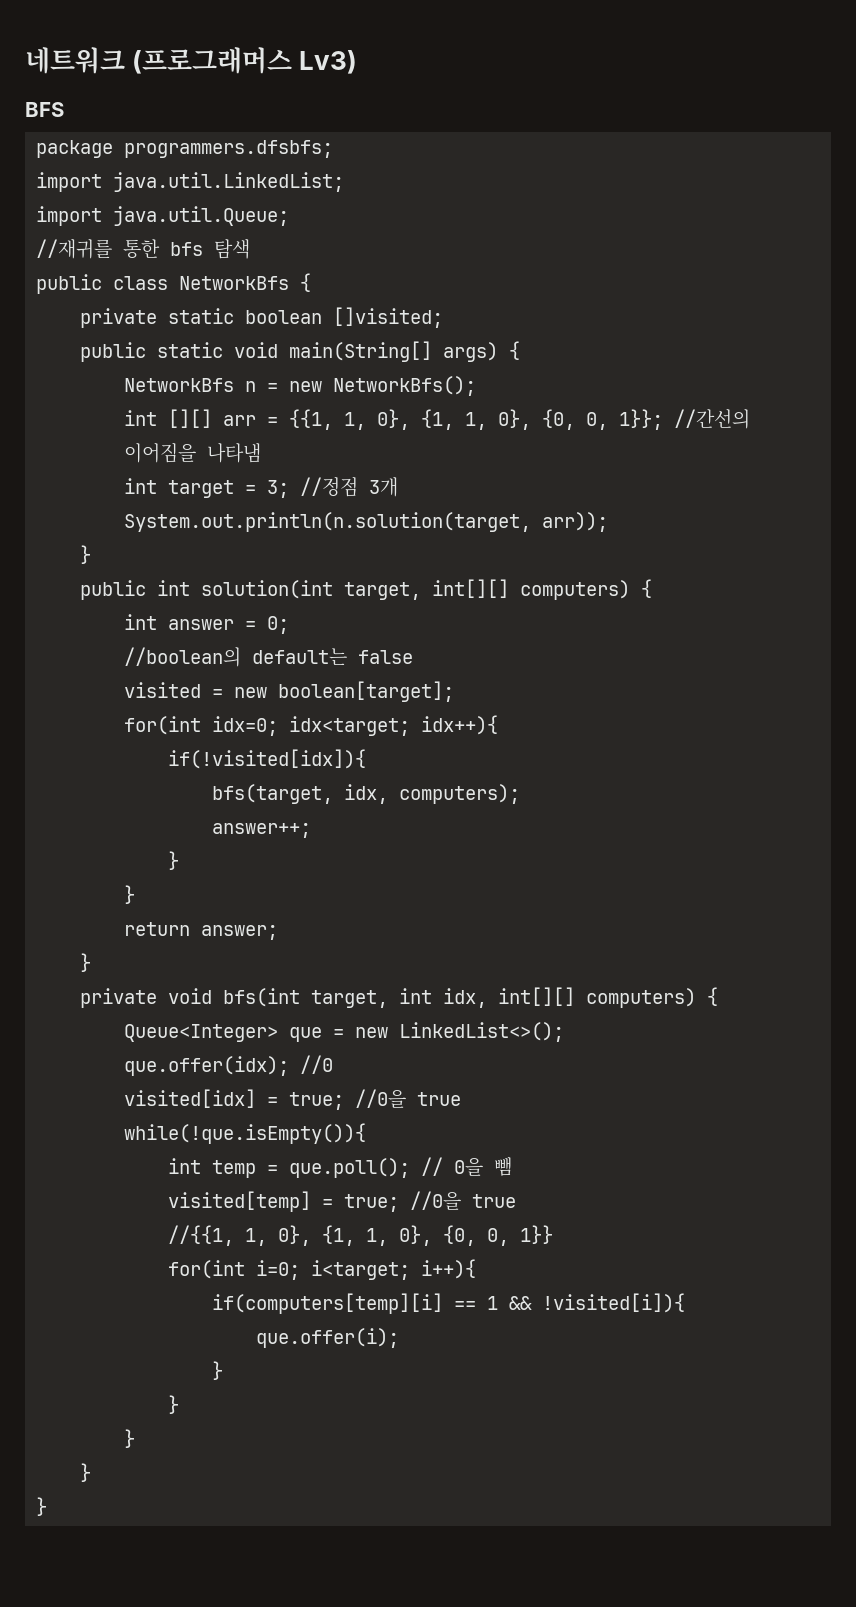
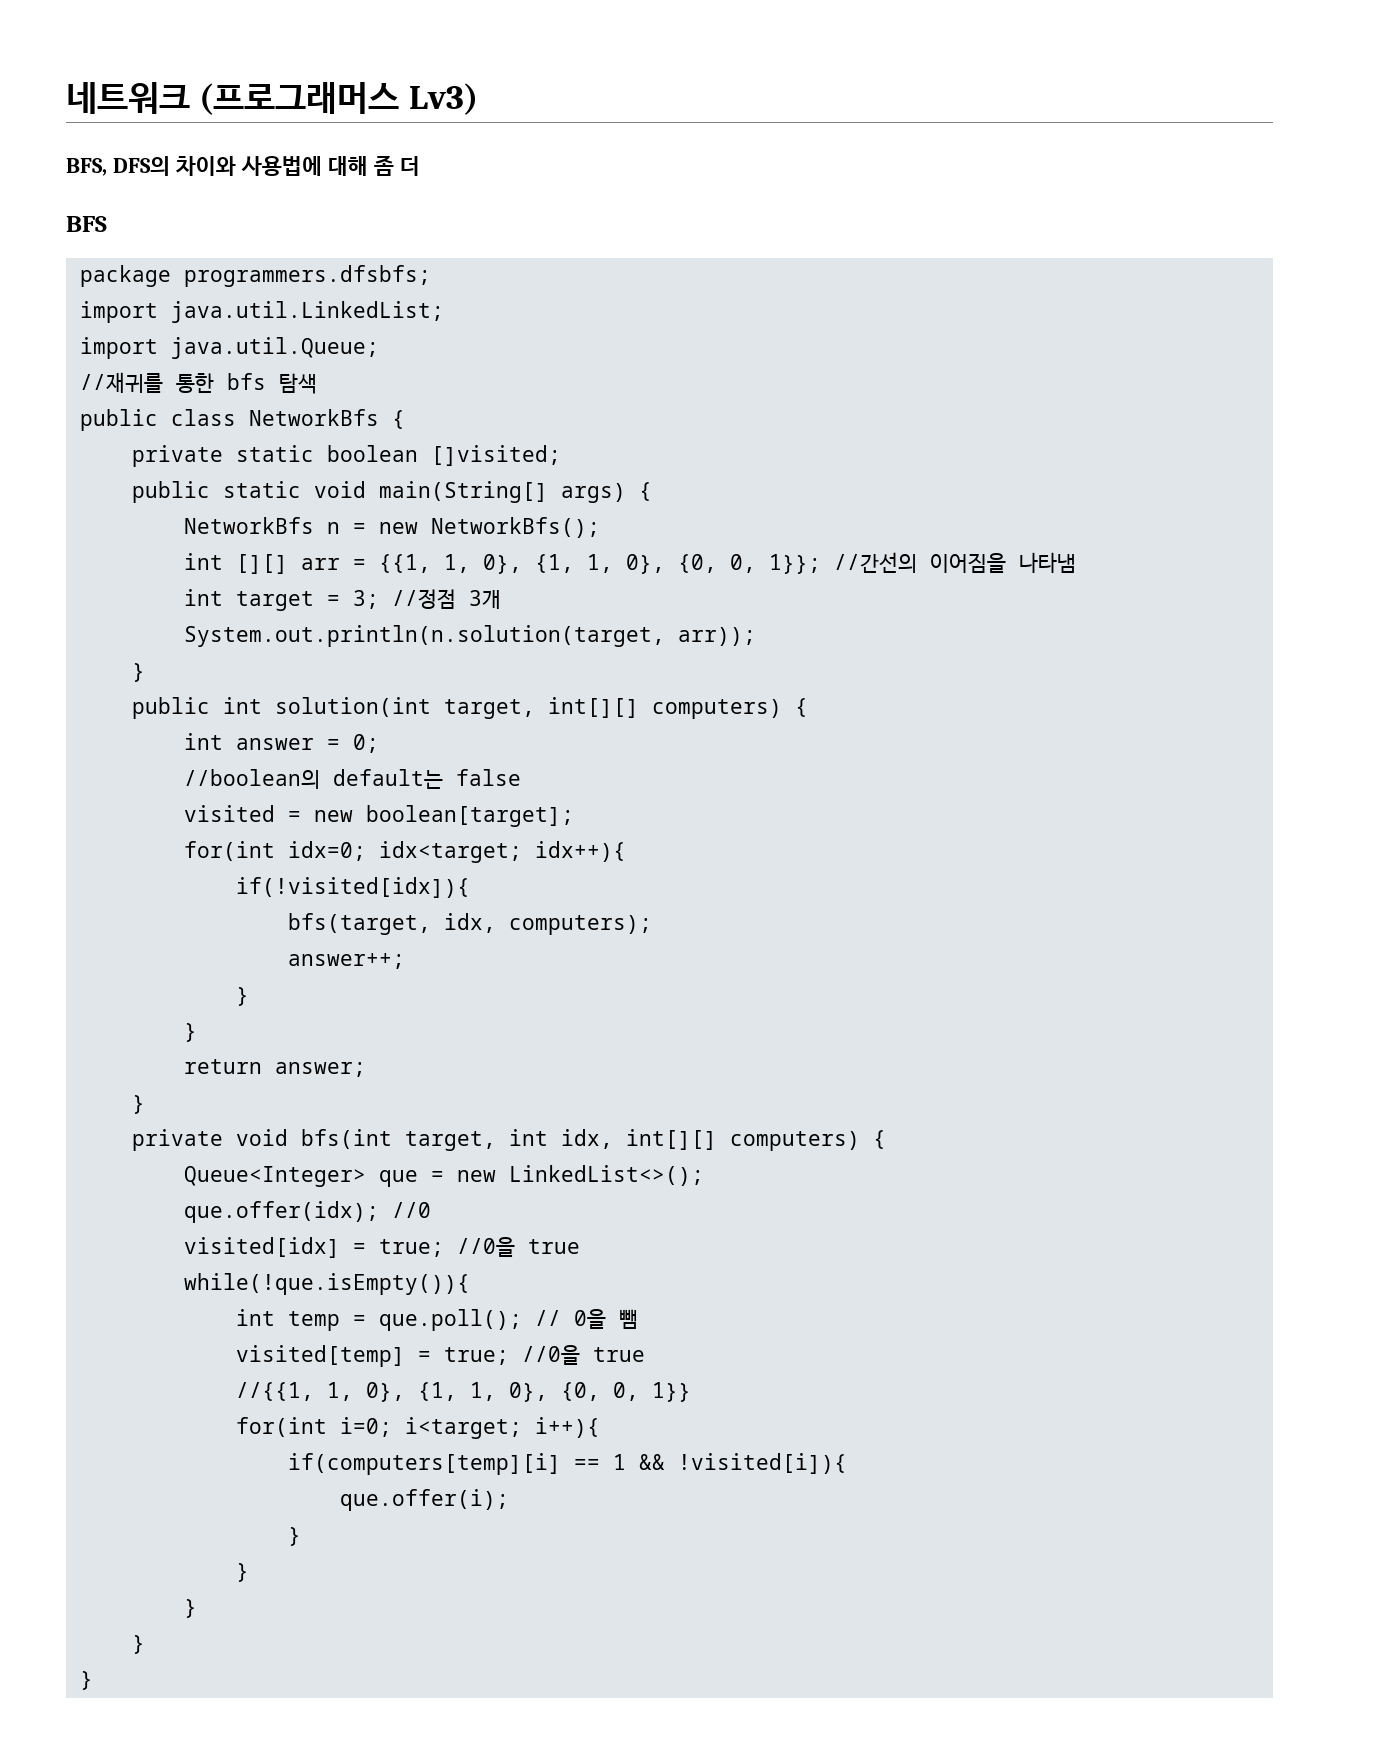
(358, 62) none -> [66,155,420,176] // BFS, DFS의 차이와 사용법에 대해 좀 더

